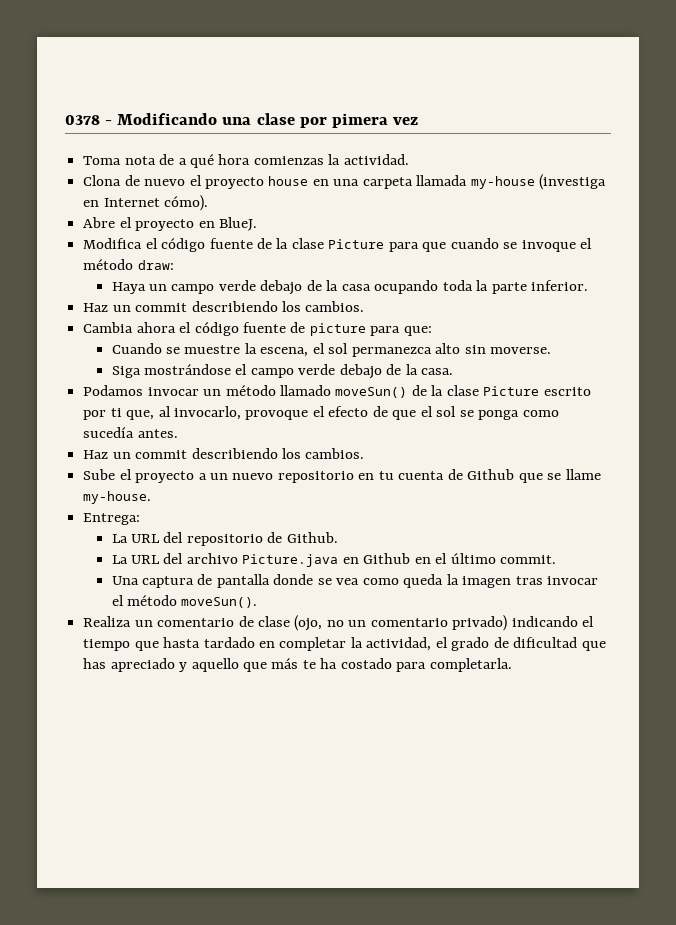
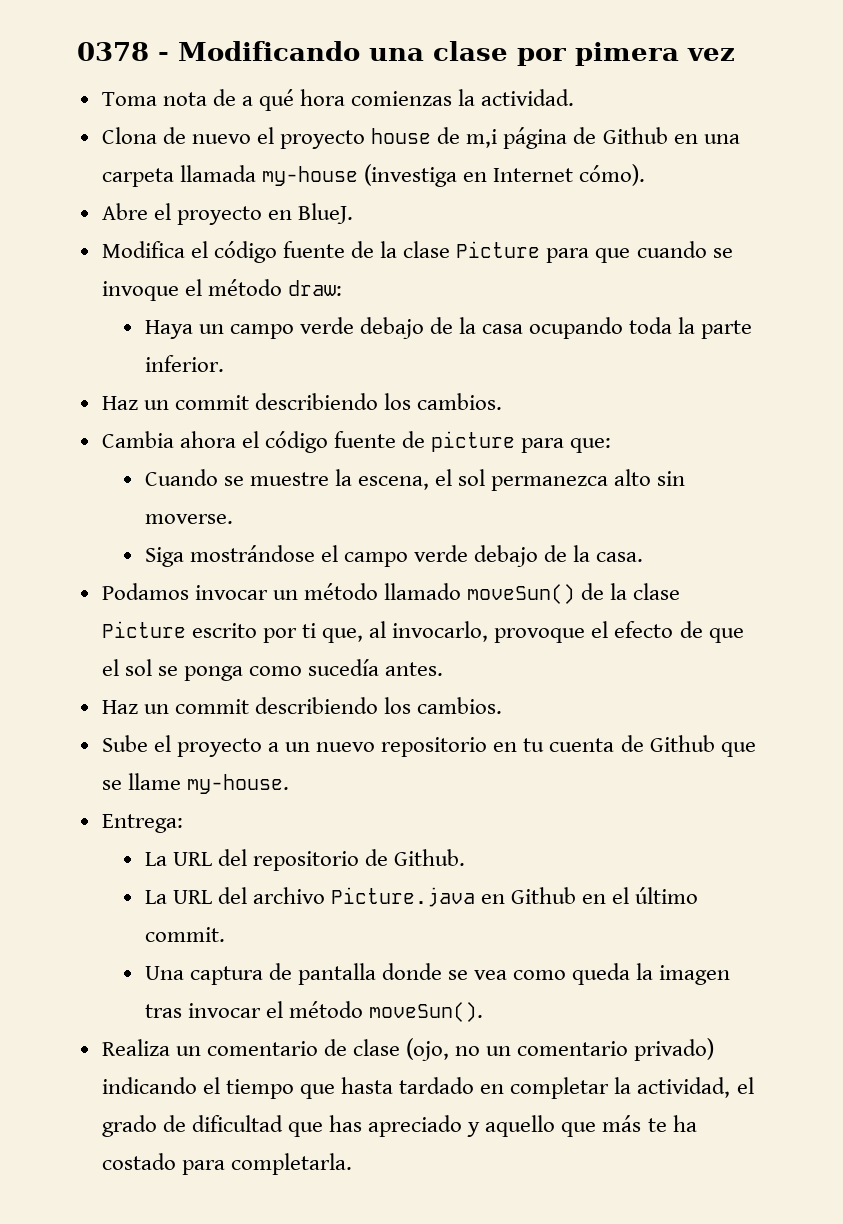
(309, 181) none -> [437,127,668,149] de m,i página de Github

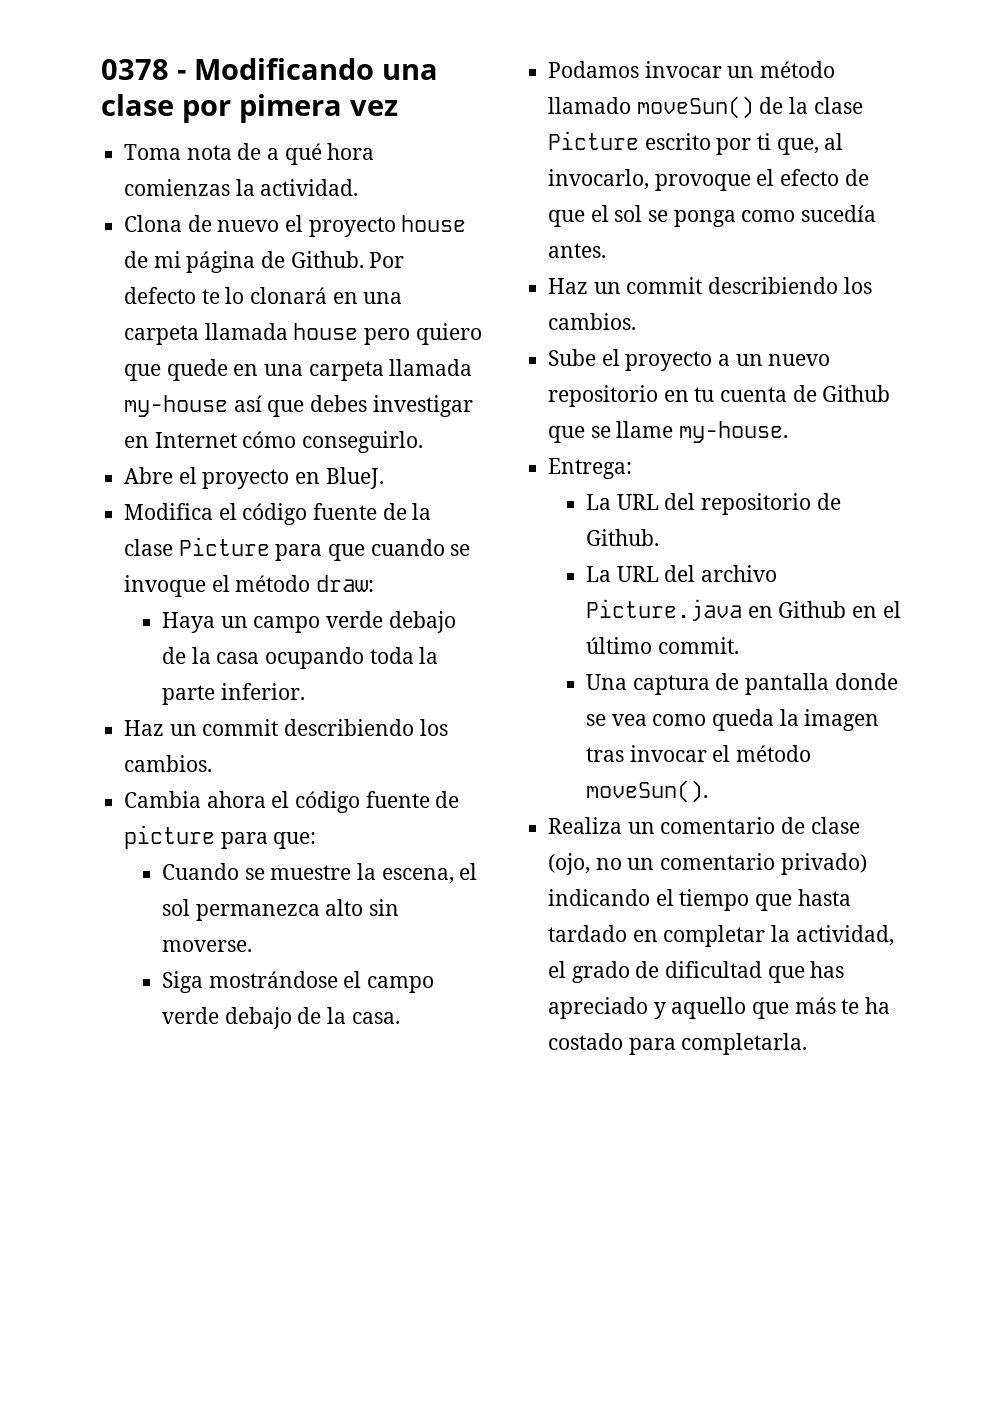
[466,129,498,148] m,i -> [153,251,181,268] mi
[602,127,668,144] Github -> [290,251,405,268] [124,287,403,304] [124,323,482,345] [124,359,228,381] Github. Por defecto te lo clonará en una carpeta llamada house pero quiero que quede
[363,164,646,187] (investiga en Internet cómo). -> [233,395,473,417] [124,431,424,453] así que debes investigar en Internet cómo conseguirlo.

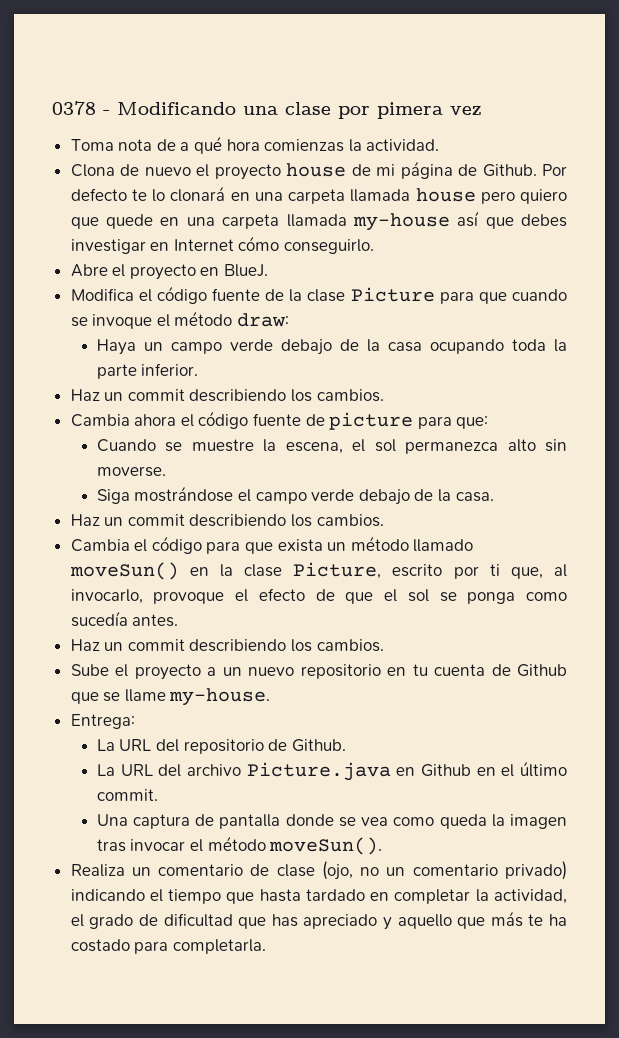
[548,61,722,78] Podamos invocar -> [70,514,384,527] [70,536,323,554] Haz un commit describiendo los cambios. // Cambia el código para que exista
[759,97,863,114] [548,131,640,150] de la clase Picture -> [189,562,382,579] en la clase Picture,

